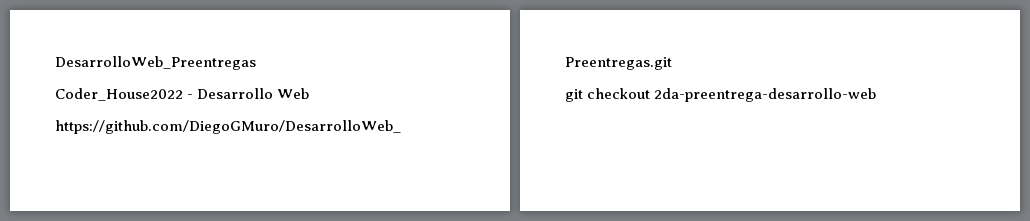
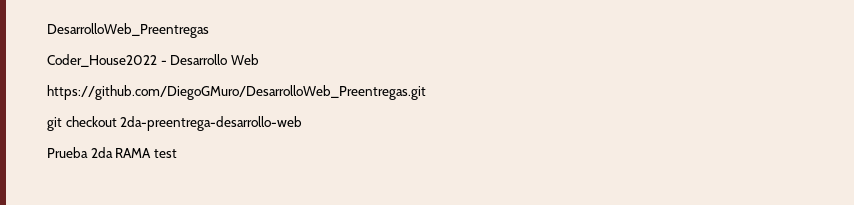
(877, 95) none -> [47,147,177,158] // Prueba 2da RAMA test

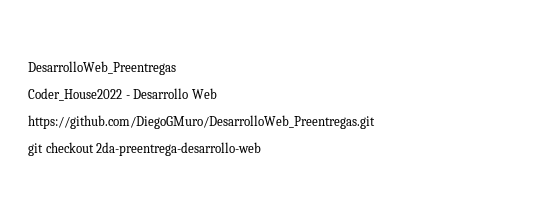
[47,147,177,158] // Prueba 2da RAMA test -> (262, 149) none

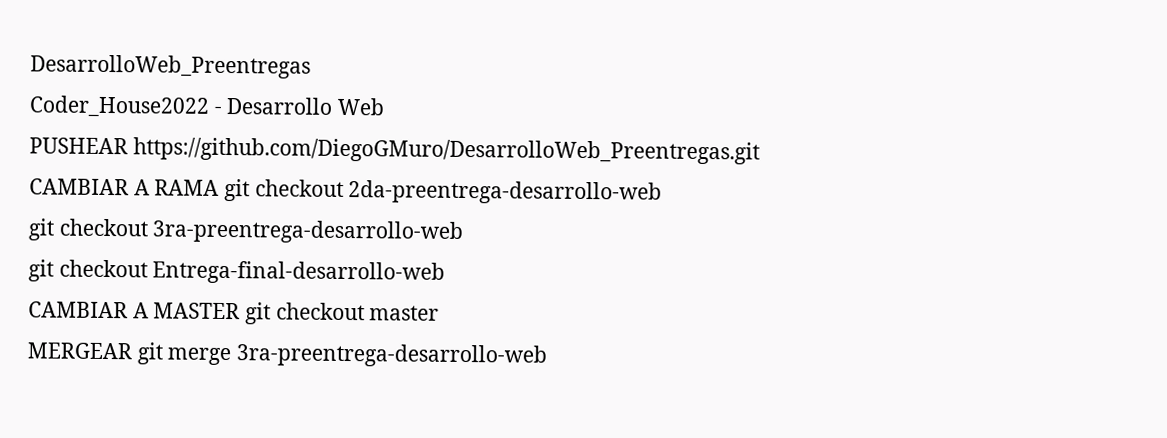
(217, 93) none -> [29,137,128,155] PUSHEAR
[28,142,262,156] git checkout 2da-preentrega-desarrollo-web -> [29,178,663,205] [28,218,464,244] [28,259,446,285] [28,301,440,325] [27,342,548,368] CAMBIAR A RAMA git checkout 2da-preentrega-desarrollo-web // git checkout 3ra-preentrega-desarrollo-web // git checkout Entrega-final-desarrollo-web // CAMBIAR A MASTER git checkout master // MERGEAR git merge 3ra-preentrega-desarrollo-web

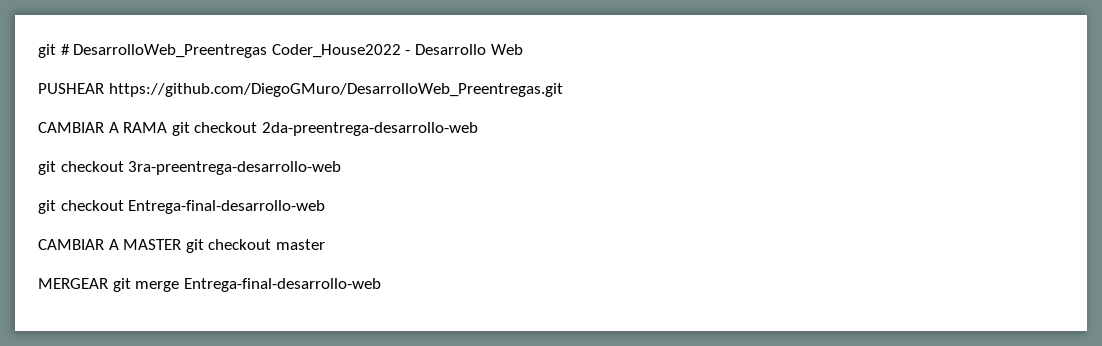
(30, 66) none -> [38,44,70,58] git #
(311, 66) // -> (268, 51) none
[236,343,548,368] 3ra-preentrega-desarrollo-web -> [183,278,381,292] Entrega-final-desarrollo-web

